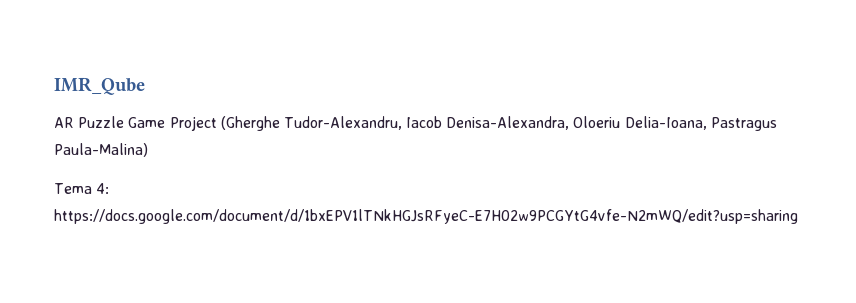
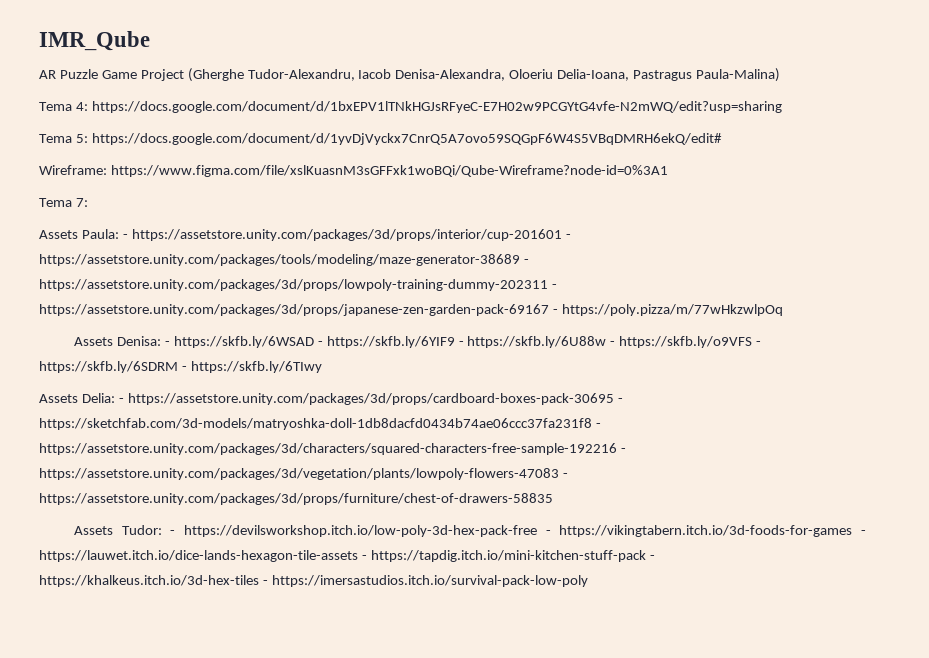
(798, 216) none -> [39,133,722,145] [39,165,668,177] [39,198,88,207] [39,229,571,241] [39,254,529,266] [39,279,557,291] [39,304,783,316] [74,336,762,348] [39,361,322,373] [39,393,623,405] [39,418,601,430] [39,443,626,455] [39,468,568,480] [39,493,553,505] [74,525,866,537] [39,550,655,562] [39,575,588,587] // Tema 5: https://docs.google.com/document/d/1yvDjVyckx7CnrQ5A7ovo59SQGpF6W4S5VBqDMRH6ekQ/edit# // Wireframe: https://www.figma.com/file/xslKuasnM3sGFFxk1woBQi/Qube-Wireframe?node-id=0%3A1 // Tema 7: // Assets Paula: - https://assetstore.unity.com/packages/3d/props/interior/cup-201601 - https://assetstore.unity.com/packages/tools/modeling/maze-generator-38689 - https://assetstore.unity.com/packages/3d/props/lowpoly-training-dummy-202311 - https://assetstore.unity.com/packages/3d/props/japanese-zen-garden-pack-69167 - https://poly.pizza/m/77wHkzwlpOq // Assets Denisa: - https://skfb.ly/6WSAD - https://skfb.ly/6YIF9 - https://skfb.ly/6U88w - https://skfb.ly/o9VFS - https://skfb.ly/6SDRM - https://skfb.ly/6TIwy // Assets Delia: - https://assetstore.unity.com/packages/3d/props/cardboard-boxes-pack-30695 - https://sketchfab.com/3d-models/matryoshka-doll-1db8dacfd0434b74ae06ccc37fa231f8 - https://assetstore.unity.com/packages/3d/characters/squared-characters-free-sample-192216 - https://assetstore.unity.com/packages/3d/vegetation/plants/lowpoly-flowers-47083 - https://assetstore.unity.com/packages/3d/props/furniture/chest-of-drawers-58835 // Assets Tudor: - https://devilsworkshop.itch.io/low-poly-3d-hex-pack-free - https://vikingtabern.itch.io/3d-foods-for-games - https://lauwet.itch.io/dice-lands-hexagon-tile-assets - https://tapdig.itch.io/mini-kitchen-stuff-pack - https://khalkeus.itch.io/3d-hex-tiles - https://imersastudios.itch.io/survival-pack-low-poly

